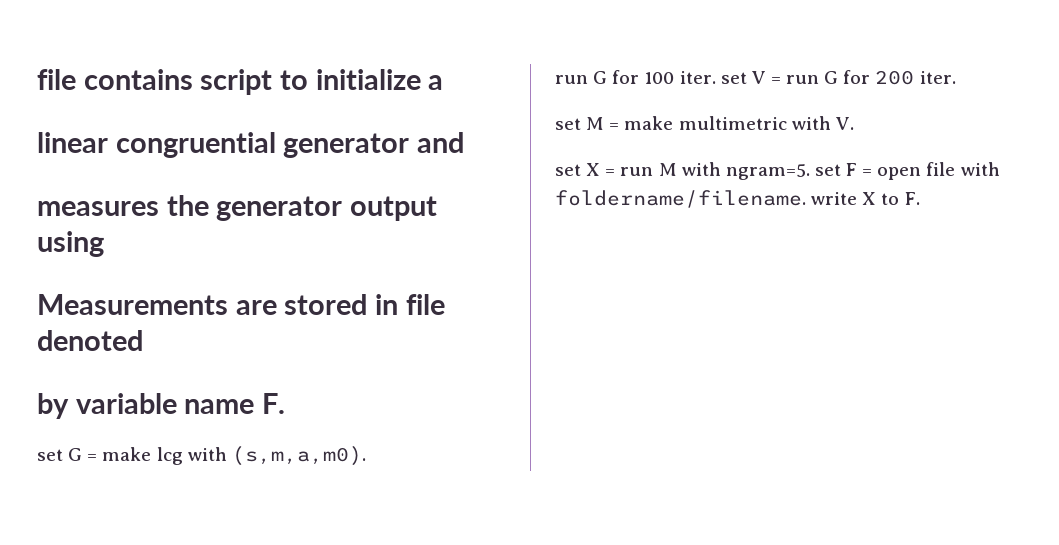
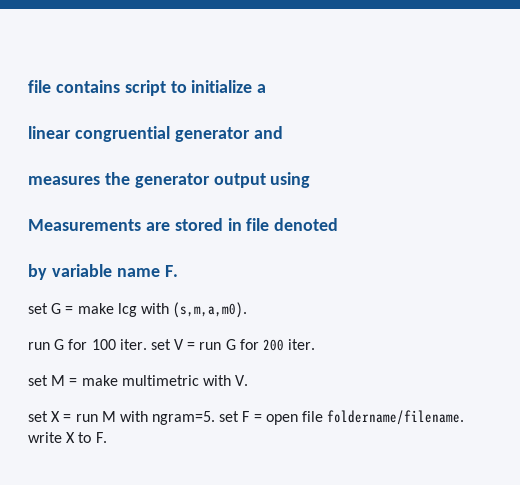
[960,162,1000,176] with -> (324, 416) none

